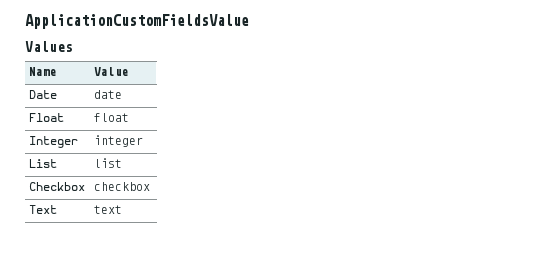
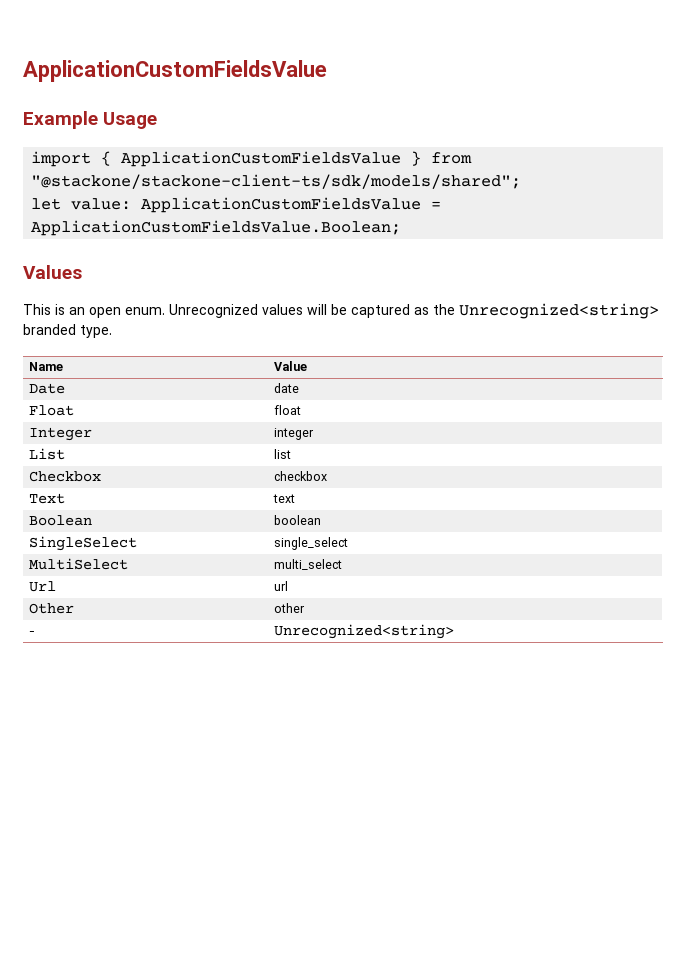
[25,41,73,52] Values -> [23,111,158,129] [31,151,473,167] [31,174,522,189] [31,197,442,213] [31,220,402,236] [23,265,82,279] [23,303,659,319] [23,324,112,338] Example Usage // import { ApplicationCustomFieldsValue } from "@stackone/stackone-client-ts/sdk/models/shared"; // let value: ApplicationCustomFieldsValue = ApplicationCustomFieldsValue.Boolean; // Values // This is an open enum. Unrecognized values will be captured as the Unrecognized<string> branded type.
(123, 209) none -> [28,515,92,526] [273,515,321,525] [28,536,137,551] [273,537,348,550] [28,558,128,570] [273,559,342,570] [28,581,56,592] [273,581,288,591] [28,603,74,614] [273,603,305,613] [28,631,35,635] [273,624,454,639] // Boolean | boolean // SingleSelect | single_select // MultiSelect | multi_select // Url | url // Other | other // - | Unrecognized<string>

